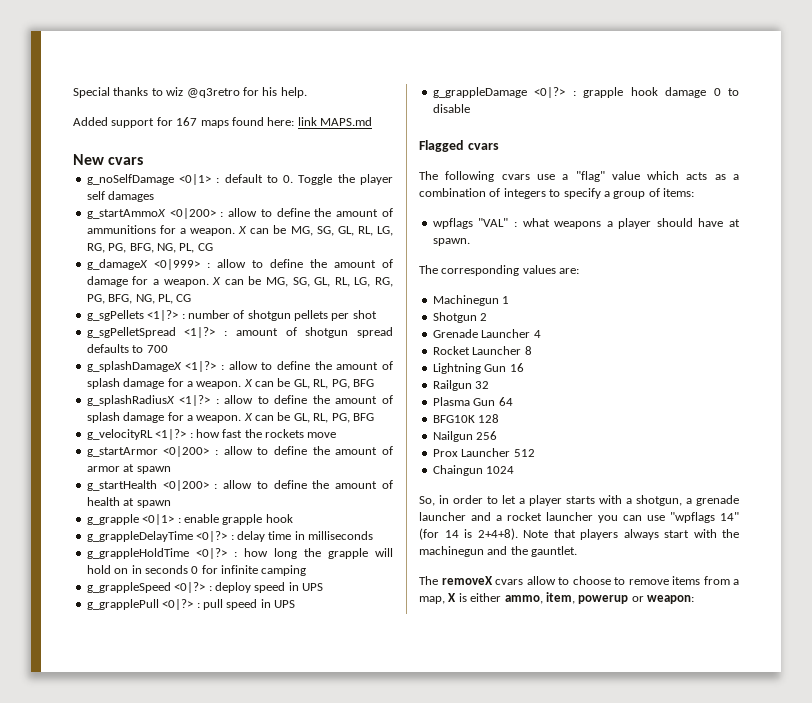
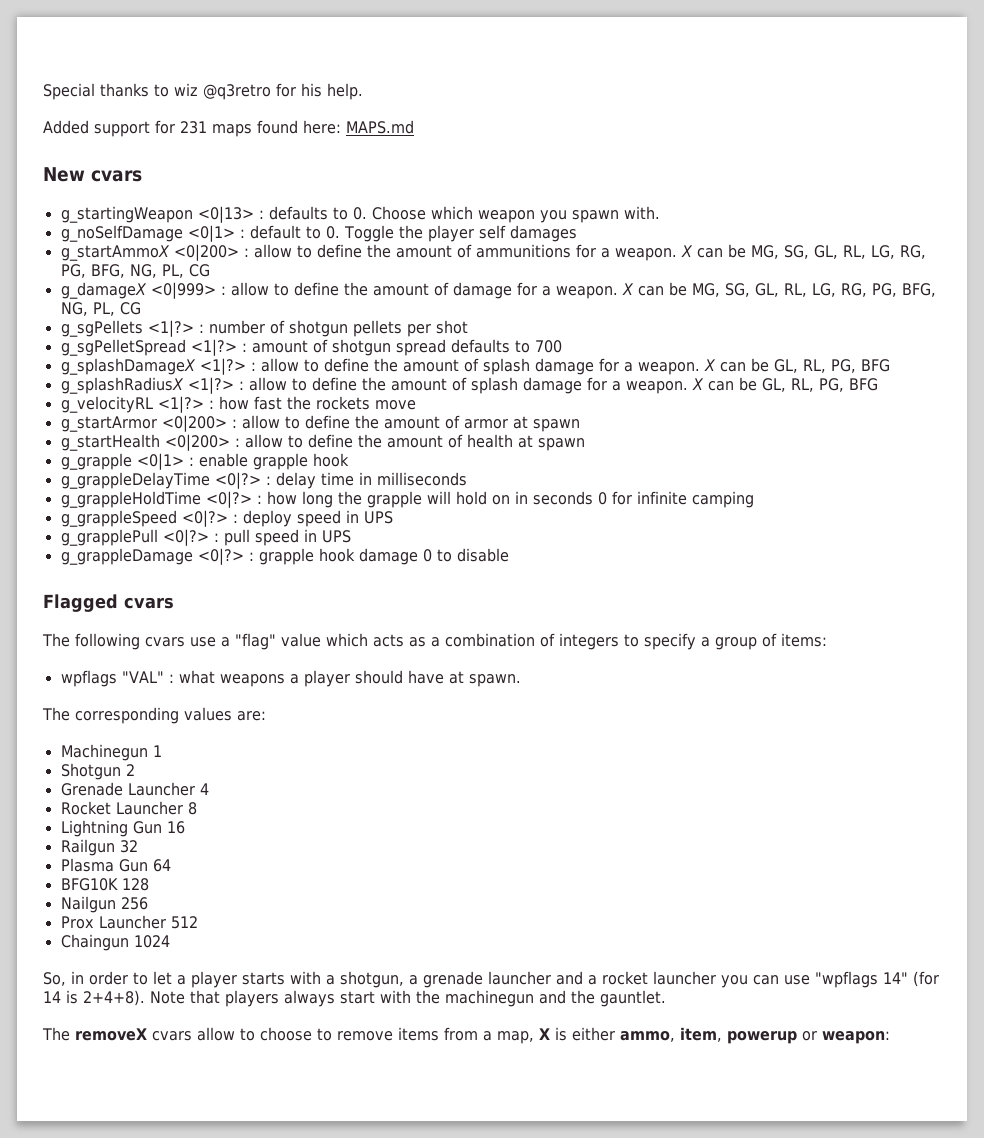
[176,117,198,126] 167 -> [180,121,207,134] 231
[297,117,317,126] link -> (341, 127) none
(144, 161) none -> [60,206,660,223] // g_startingWeapon <0|13> : defaults to 0. Choose which weapon you spawn with.

